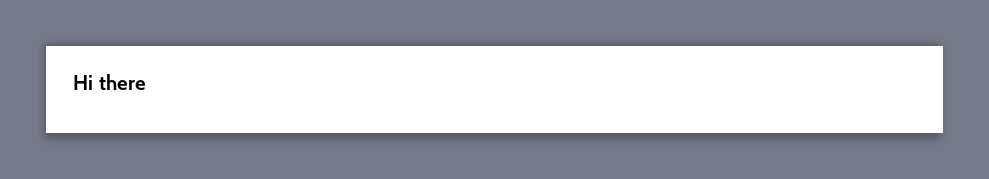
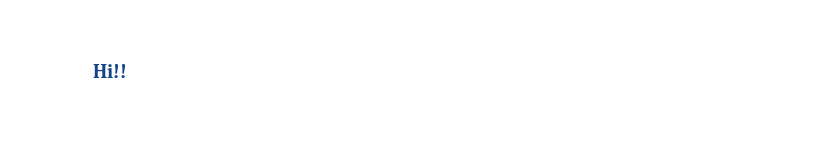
[73,74,146,90] Hi there -> [93,64,127,78] Hi!!

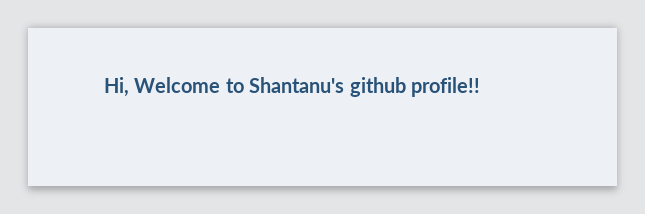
[93,64,127,78] Hi!! -> [104,77,480,97] Hi, Welcome to Shantanu's github profile!!

